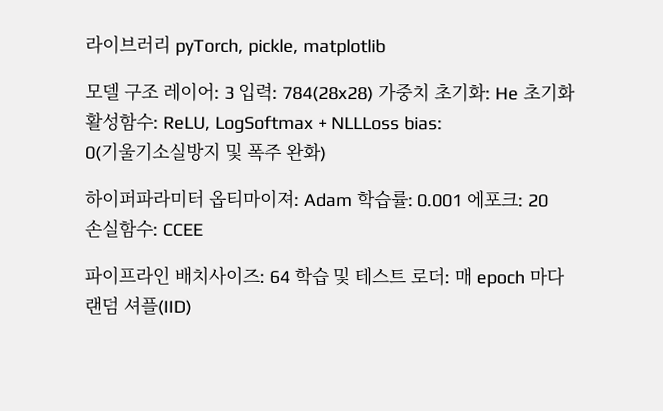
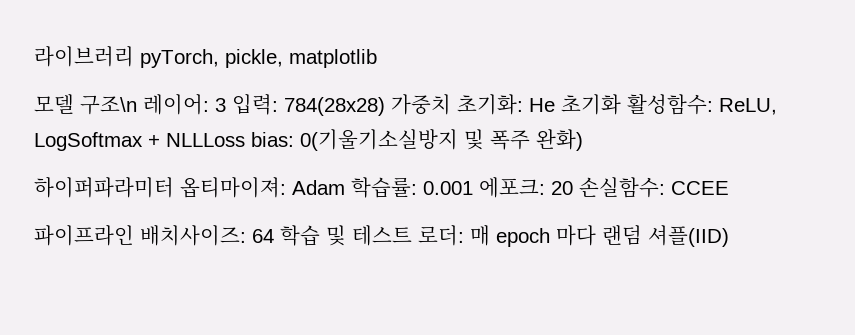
[123,83,159,102] 구조 -> [80,95,137,115] 구조\n

